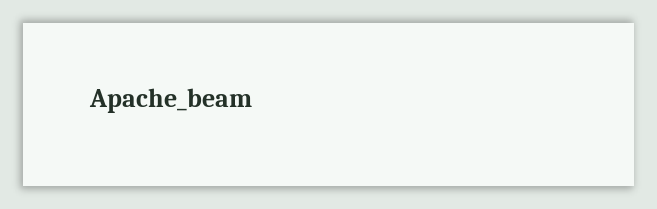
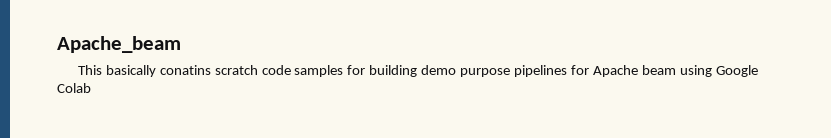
(252, 100) none -> [77,65,758,77] [57,83,91,93] // This basically conatins scratch code samples for building demo purpose pipelines for Apache beam using Google Colab

